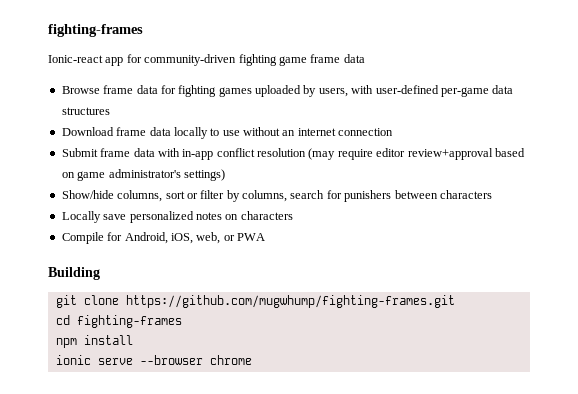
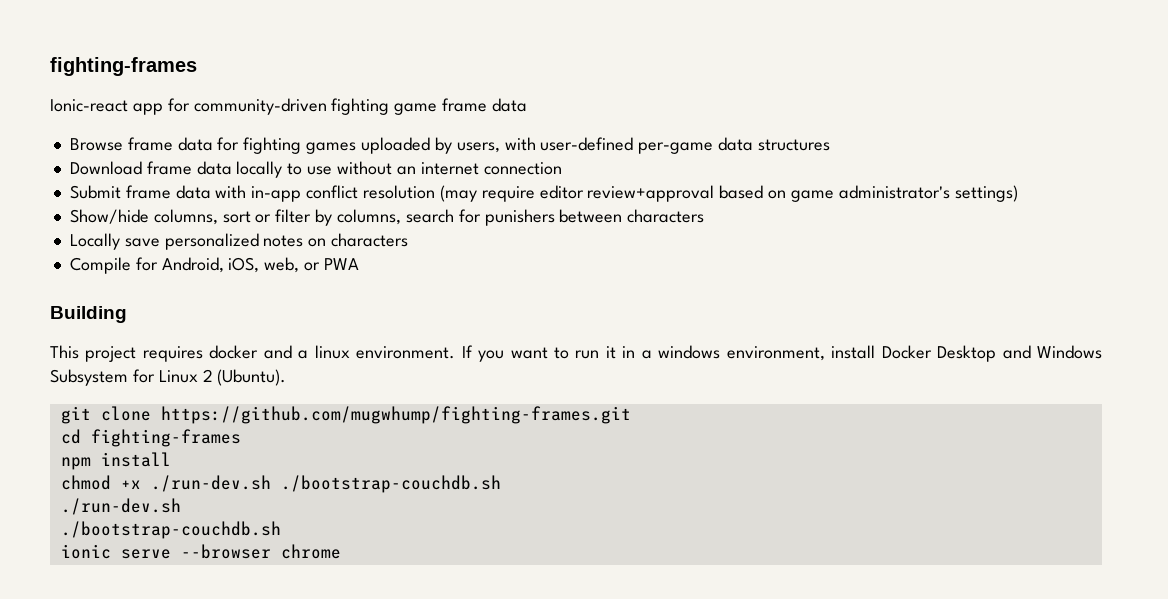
(100, 273) none -> [50,345,1103,362] [50,369,287,386] // This project requires docker and a linux environment. If you want to run it in a windows environment, install Docker Desktop and Windows Subsystem for Linux 2 (Ubuntu).
(133, 340) none -> [60,475,501,493] [60,498,181,515] [60,521,281,539] // chmod +x ./run-dev.sh ./bootstrap-couchdb.sh // ./run-dev.sh // ./bootstrap-couchdb.sh

